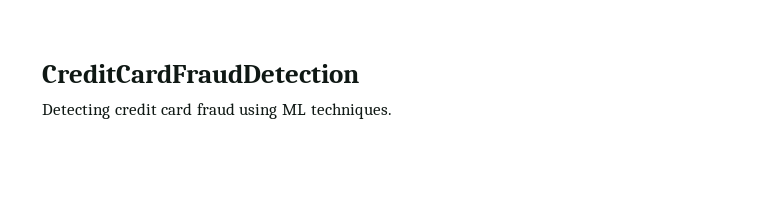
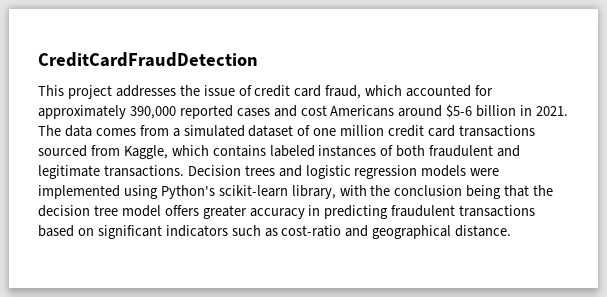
[42,103,392,119] Detecting credit card fraud using ML techniques. -> [38,85,494,99] [38,104,569,119] [38,125,535,137] [38,145,521,159] [38,165,500,179] [38,185,554,199] [38,205,536,219] [38,225,512,239] This project addresses the issue of credit card fraud, which accounted for approximately 390,000 reported cases and cost Americans around $5-6 billion in 2021. The data comes from a simulated dataset of one million credit card transactions sourced from Kaggle, which contains labeled instances of both fraudulent and legitimate transactions. Decision trees and logistic regression models were implemented using Python's scikit-learn library, with the conclusion being that the decision tree model offers greater accuracy in predicting fraudulent transactions based on significant indicators such as cost-ratio and geographical distance.

